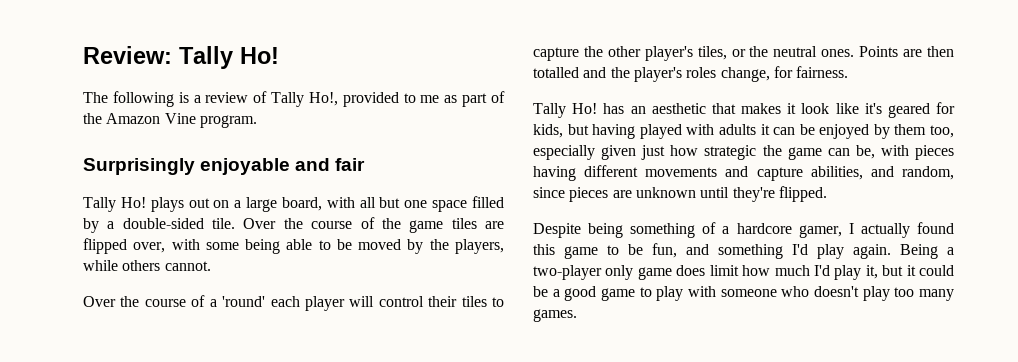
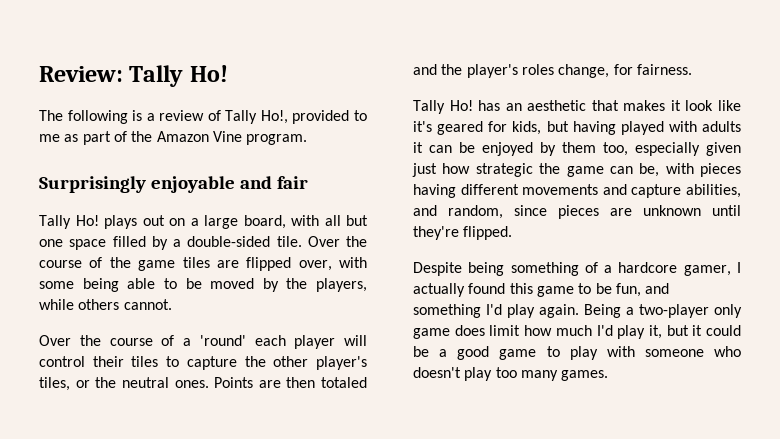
[533,67,579,78] totalled -> [321,377,367,388] totaled

